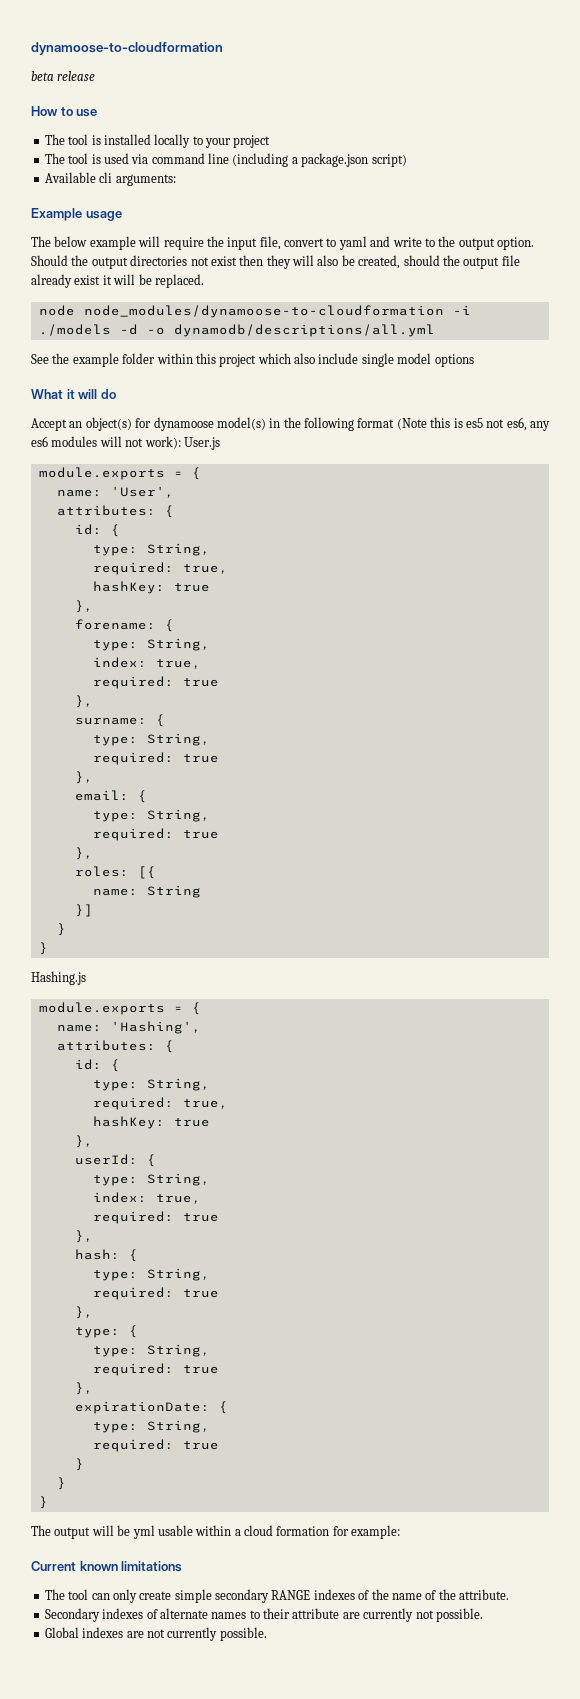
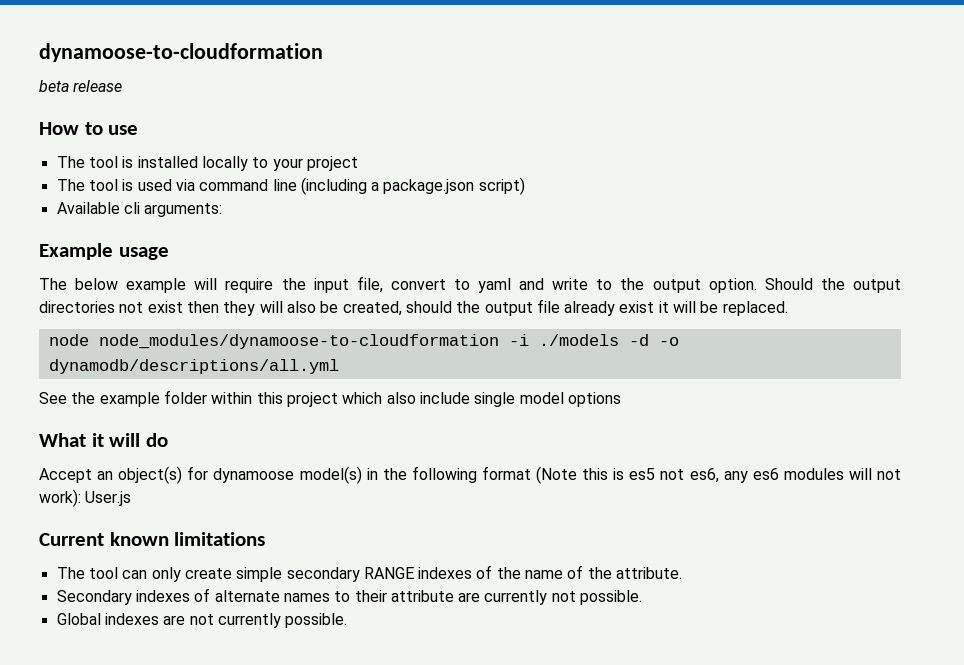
[38,467,201,480] [56,486,174,498] [56,505,174,518] [74,524,120,537] [92,543,210,556] [92,562,228,575] [92,581,210,594] [74,600,93,613] [74,619,174,632] [92,638,210,651] [92,657,201,669] [92,676,219,689] [74,695,93,708] [74,714,165,727] [92,733,210,746] [92,752,219,765] [74,771,93,784] [74,790,147,803] [92,809,210,822] [92,828,219,841] [74,847,93,860] [74,866,156,879] [92,885,201,898] [74,904,93,917] [56,923,66,936] [38,942,48,955] [31,971,86,985] [38,1002,201,1015] [56,1021,201,1034] [56,1040,174,1053] [74,1059,120,1072] [92,1078,210,1091] [92,1097,228,1110] [92,1116,210,1129] [74,1135,93,1148] [74,1154,156,1167] [92,1173,210,1186] [92,1192,201,1204] [92,1211,219,1224] [74,1230,93,1243] [74,1249,138,1262] [92,1268,210,1281] [92,1287,219,1300] [74,1306,93,1319] [74,1325,138,1338] [92,1344,210,1357] [92,1363,219,1376] [74,1382,93,1395] [74,1401,228,1414] [92,1420,210,1433] [92,1439,219,1452] [74,1458,84,1471] [56,1477,66,1490] [38,1496,48,1509] [31,1525,401,1539] // module.exports = { // name: 'User', // attributes: { // id: { // type: String, // required: true, // hashKey: true // }, // forename: { // type: String, // index: true, // required: true // }, // surname: { // type: String, // required: true // }, // email: { // type: String, // required: true // }, // roles: [{ // name: String // }] // } // } // Hashing.js // module.exports = { // name: 'Hashing', // attributes: { // id: { // type: String, // required: true, // hashKey: true // }, // userId: { // type: String, // index: true, // required: true // }, // hash: { // type: String, // required: true // }, // type: { // type: String, // required: true // }, // expirationDate: { // type: String, // required: true // } // } // } // The output will be yml usable within a cloud formation for example: -> (132, 498) none

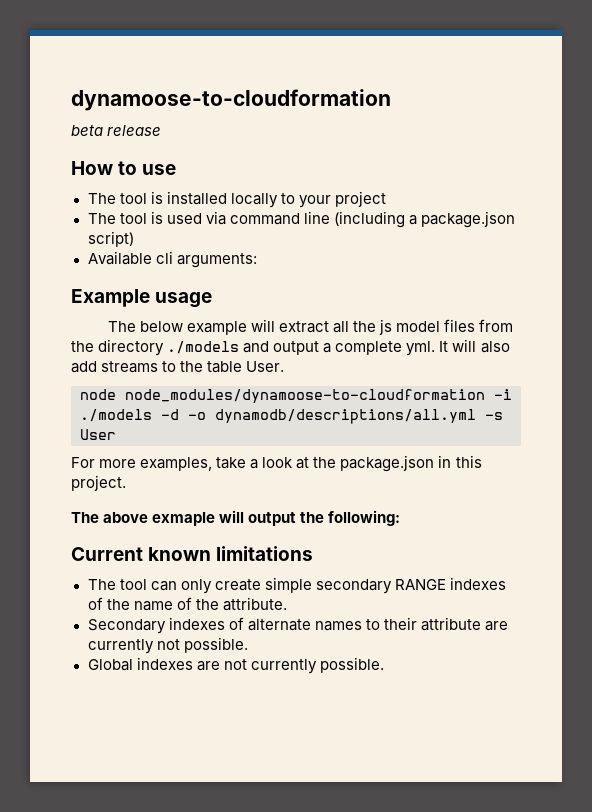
[225,276,901,293] [39,299,788,316] require the input file, convert to yaml and write to the output option. Should the output directories not exist then they will also be created, should the output file already exist it will be replaced. -> [279,319,514,335] [71,339,510,356] [71,361,285,373] extract all the js model files from the directory ./models and output a complete yml. It will also add streams to the table User.
[39,390,621,407] [39,433,168,447] [39,466,902,484] [39,489,132,507] // See the example folder within this project which also include single model options // What it will do // Accept an object(s) for dynamoose model(s) in the following format (Note this is es5 not es6, any es6 modules will not work): User.js -> [485,412,503,420] [80,429,116,440] [71,455,482,472] [71,475,126,491] [71,510,401,526] -s User // For more examples, take a look at the package.json in this project. // The above exmaple will output the following:

